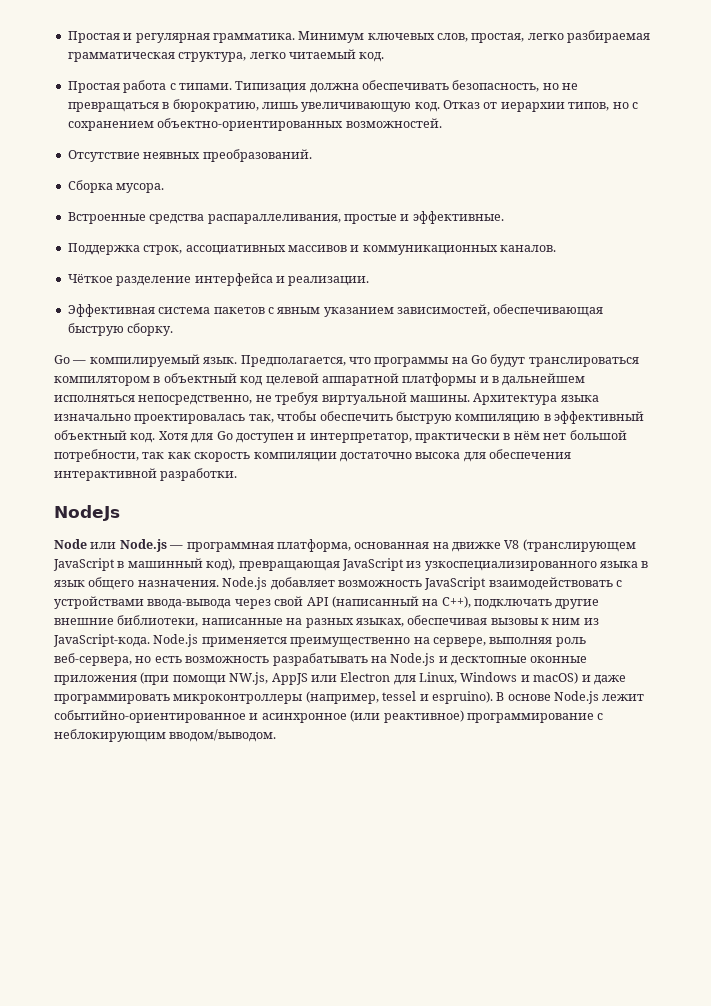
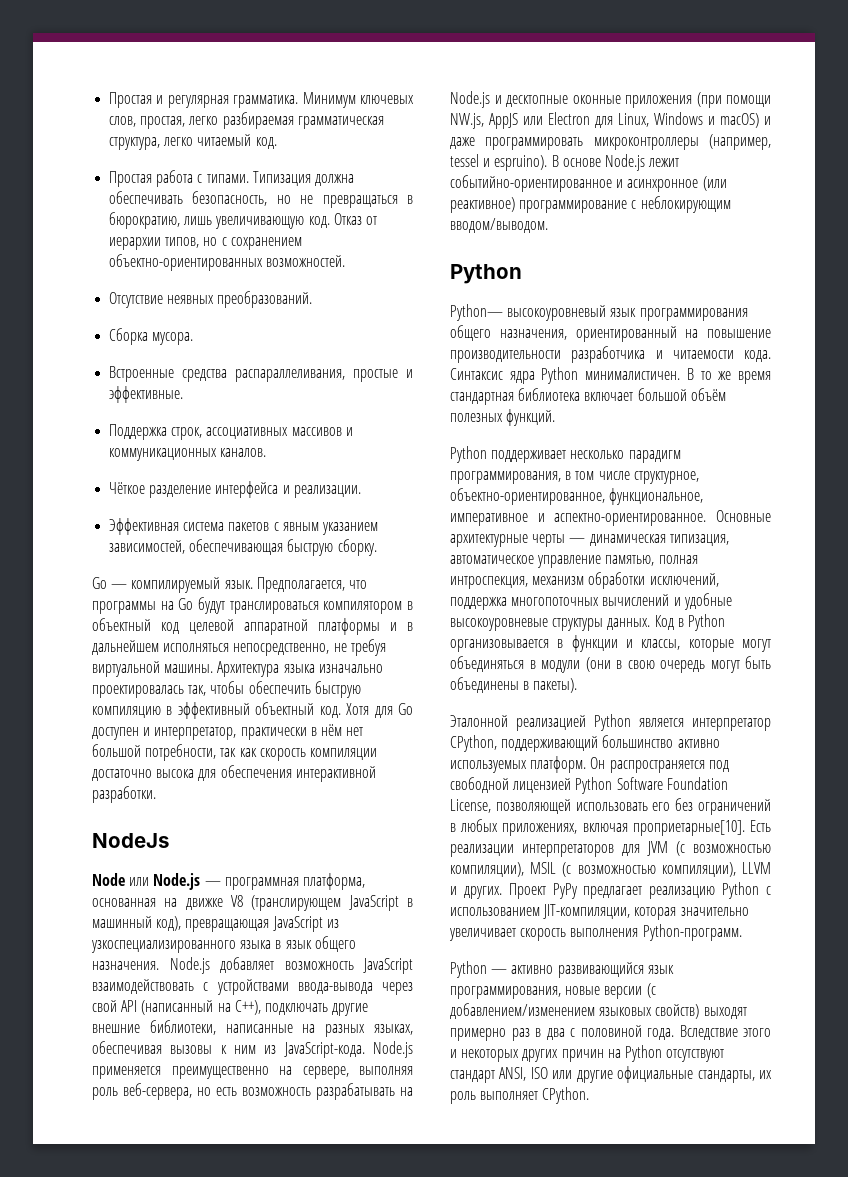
(277, 735) none -> [450,264,522,284] [450,304,748,321] [450,325,771,342] [450,346,771,363] [450,367,771,384] [450,388,726,405] [450,409,556,426] [450,446,681,463] [450,471,699,484] [450,488,704,505] [450,510,771,526] [450,534,729,547] [450,555,698,568] [450,572,719,589] [450,593,732,610] [450,614,725,631] [450,635,771,652] [450,656,771,673] [450,677,578,693] [450,714,771,731] [450,735,720,752] [450,756,729,773] [450,777,728,794] [450,798,771,815] [450,819,771,836] [450,841,771,857] [450,862,771,877] [450,882,771,899] [450,904,749,920] [449,924,742,941] [450,961,674,978] [450,983,656,999] [450,1003,747,1019] [450,1025,771,1041] [450,1045,725,1062] [450,1066,772,1083] [450,1087,590,1104] // Python // Python— высокоуровневый язык программирования общего назначения, ориентированный на повышение производительности разработчика и читаемости кода. Синтаксис ядра Python минималистичен. В то же время стандартная библиотека включает большой объём полезных функций. // Python поддерживает несколько парадигм программирования, в том числе структурное, объектно-ориентированное, функциональное, императивное и аспектно-ориентированное. Основные архитектурные черты — динамическая типизация, автоматическое управление памятью, полная интроспекция, механизм обработки исключений, поддержка многопоточных вычислений и удобные высокоуровневые структуры данных. Код в Python организовывается в функции и классы, которые могут объединяться в модули (они в свою очередь могут быть объединены в пакеты). // Эталонной реализацией Python является интерпретатор CPython, поддерживающий большинство активно используемых платформ. Он распространяется под свободной лицензией Python Software Foundation License, позволяющей использовать его без ограничений в любых приложениях, включая проприетарные[10]. Есть реализации интерпретаторов для JVM (с возможностью компиляции), MSIL (с возможностью компиляции), LLVM и других. Проект PyPy предлагает реализацию Python с использованием JIT-компиляции, которая значительно увеличивает скорость выполнения Python-программ. // Python — активно развивающийся язык программирования, новые версии (с добавлением/изменением языковых свойств) выходят примерно раз в два с половиной года. Вследствие этого и некоторых других причин на Python отсутствуют стандарт ANSI, ISO или другие официальные стандарты, их роль выполняет CPython.

